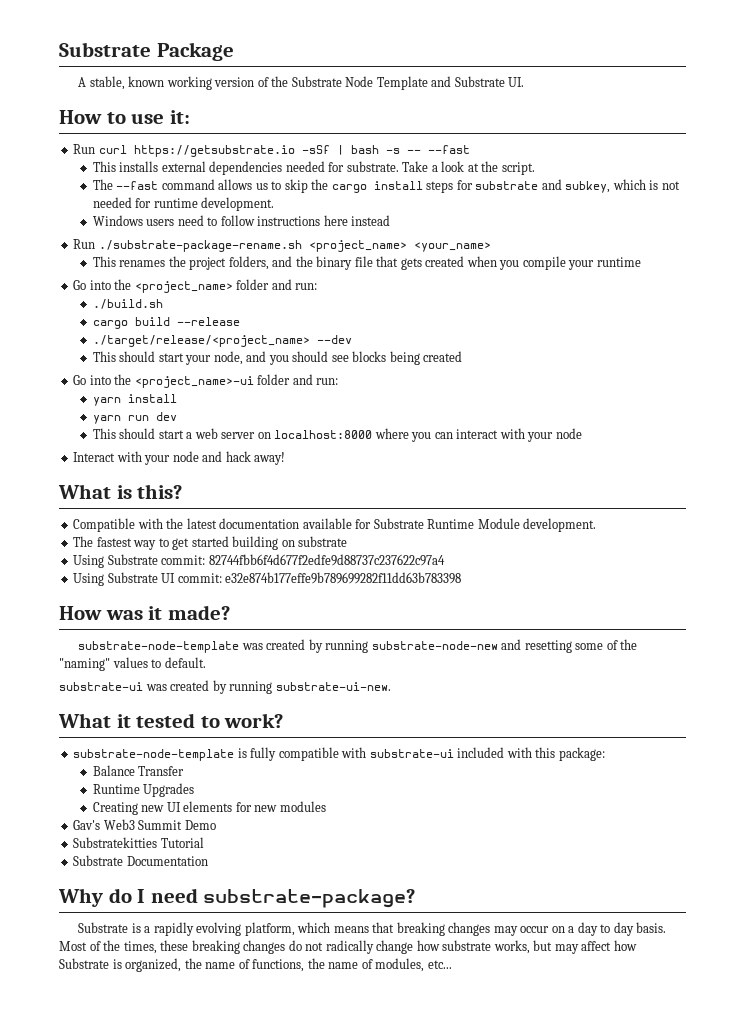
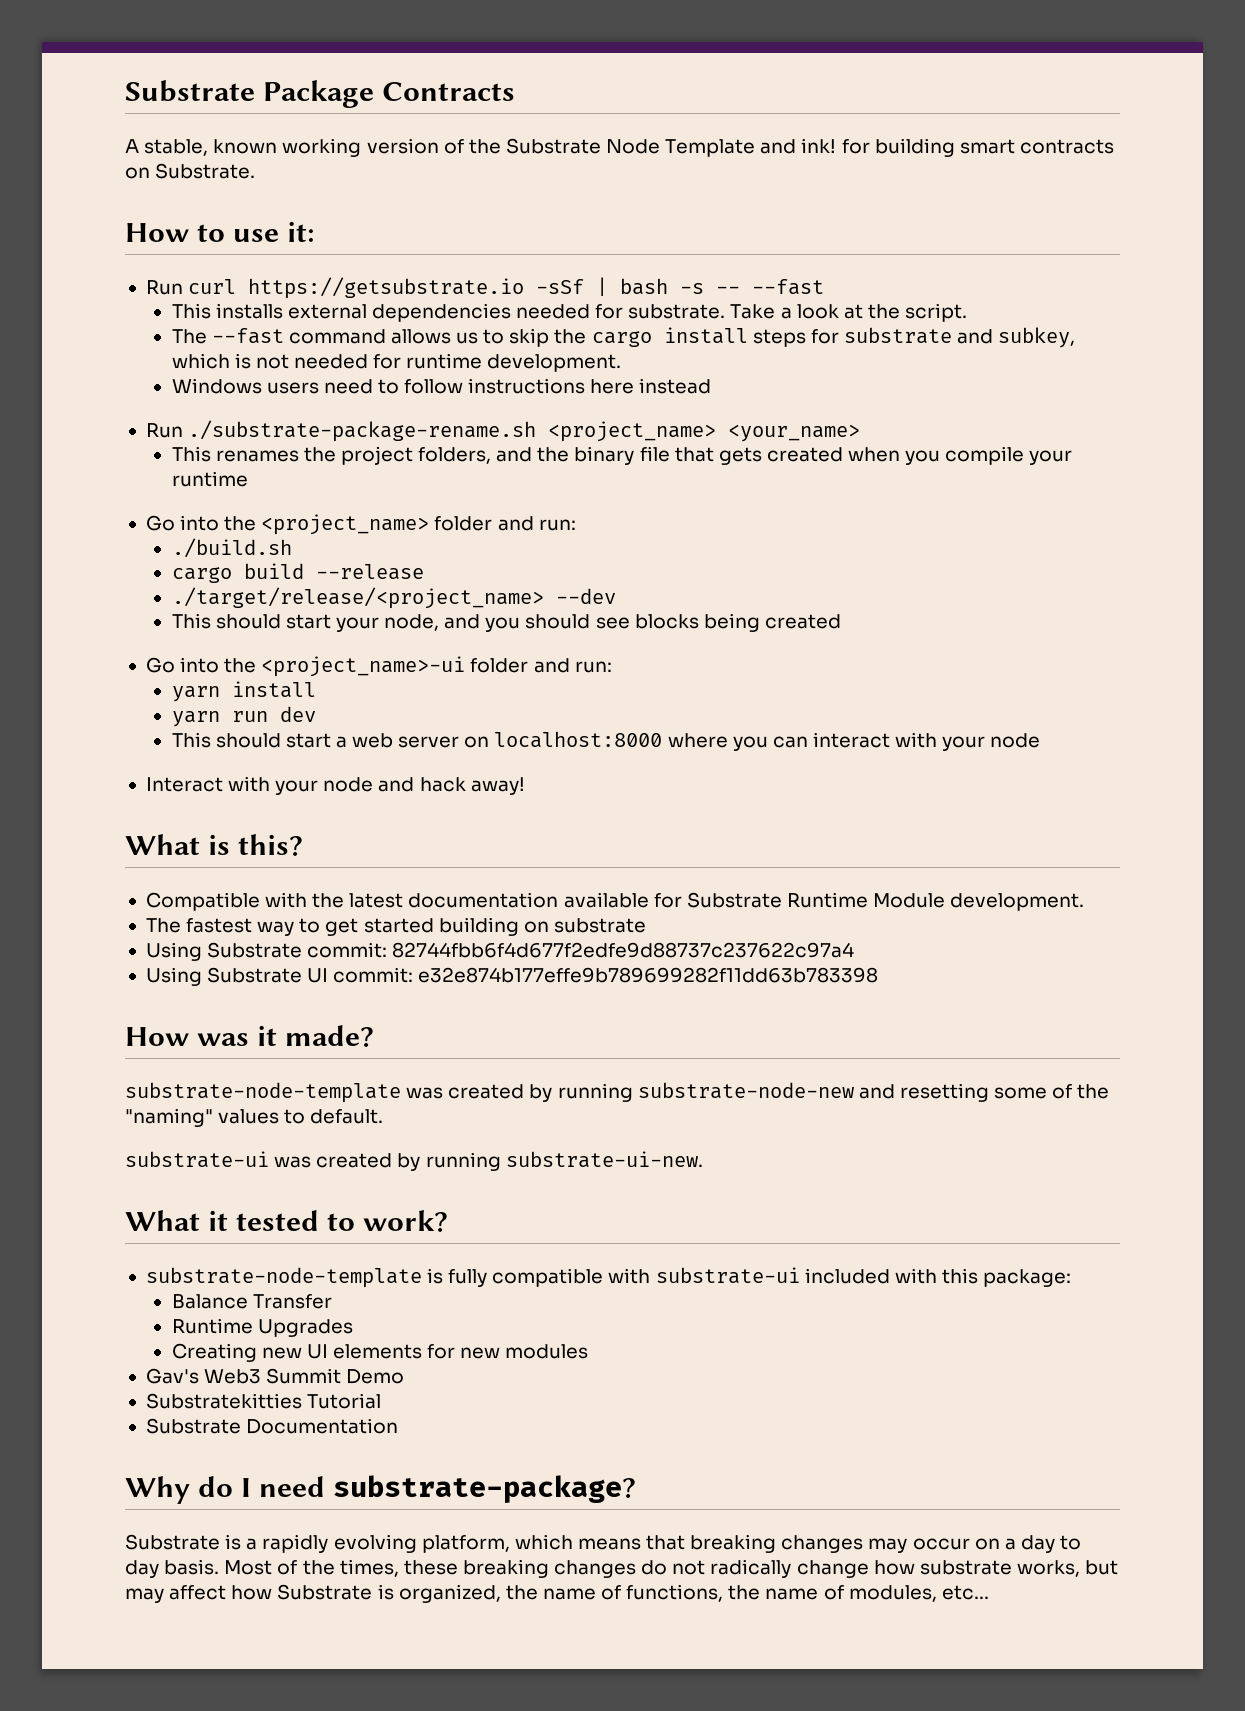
(234, 51) none -> [382,82,516,101] Contracts
[454,76,525,87] Substrate UI. -> [801,138,1114,157] [125,163,256,179] ink! for building smart contracts on Substrate.

